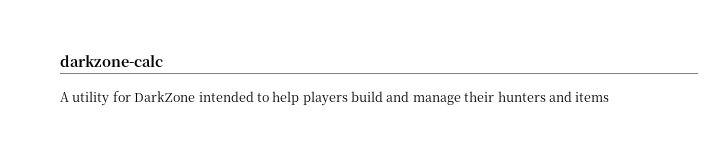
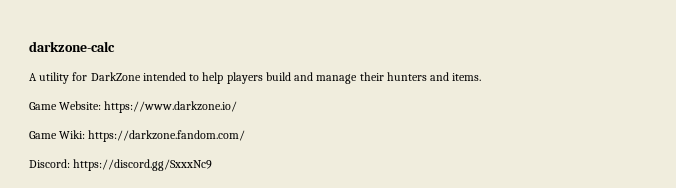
[575,92,610,102] items -> [452,73,482,81] [29,101,238,113] [29,130,246,142] [29,159,213,171] items. // Game Website: https://www.darkzone.io/ // Game Wiki: https://darkzone.fandom.com/ // Discord: https://discord.gg/SxxxNc9

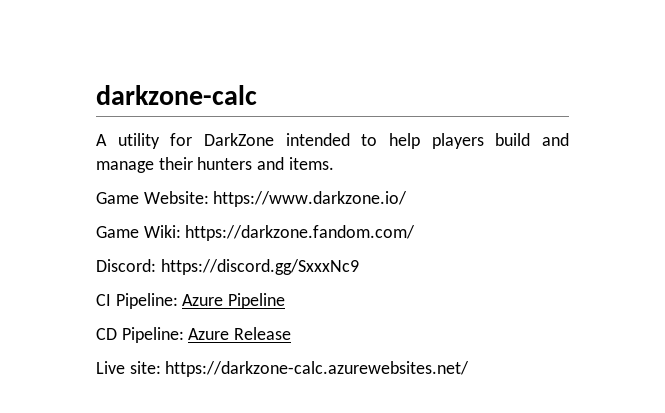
(213, 165) none -> [96,293,286,309] [96,327,292,343] [96,361,470,377] // CI Pipeline: Azure Pipeline // CD Pipeline: Azure Release // Live site: https://darkzone-calc.azurewebsites.net/

